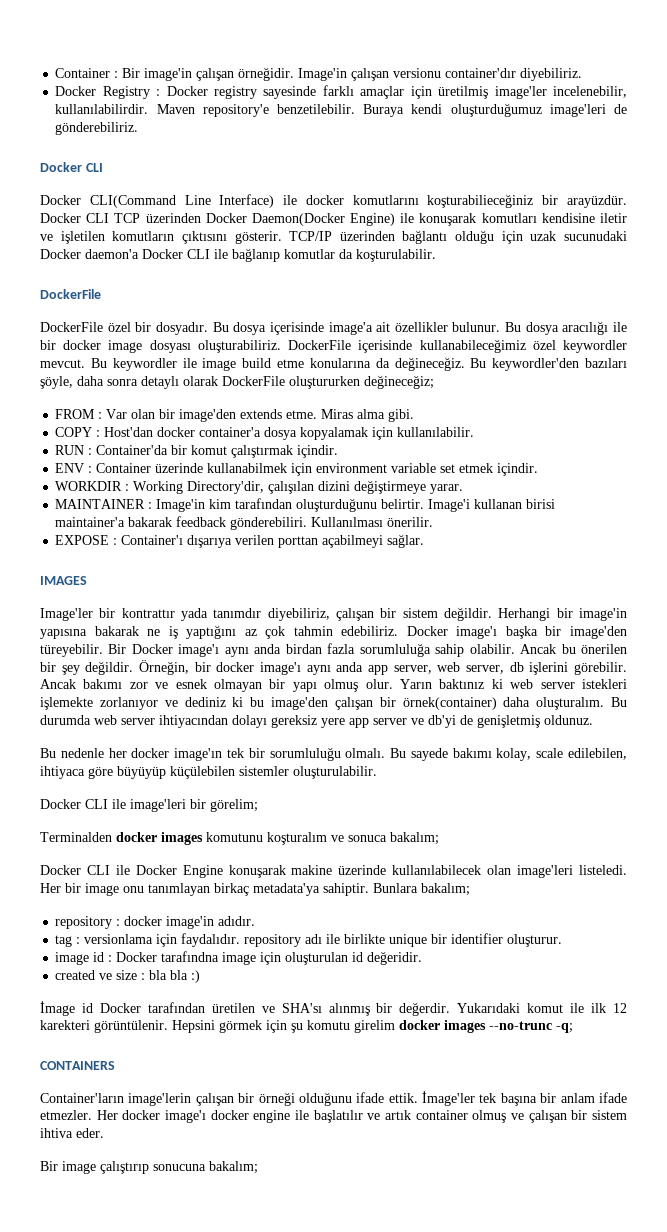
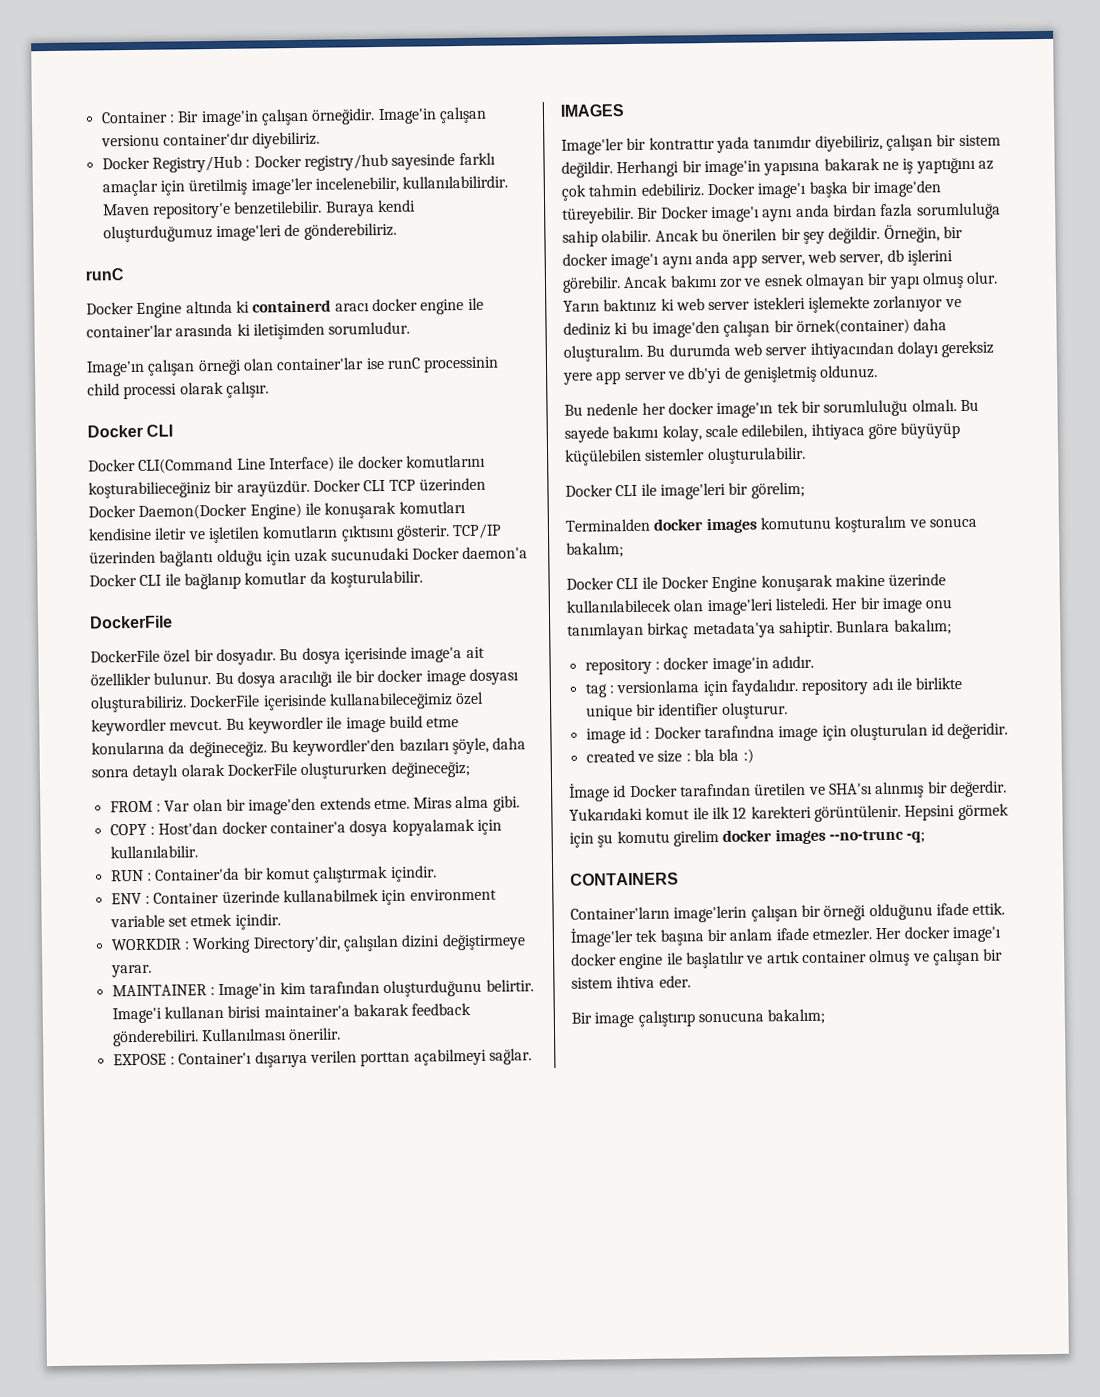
[102,86,258,99] Registry : Docker registry -> [151,153,388,173] Registry/Hub : Docker registry/hub
(139, 128) none -> [85,268,124,281] [86,297,484,318] [86,321,411,340] [86,356,500,377] [87,381,269,400] // runC // Docker Engine altında ki containerd aracı docker engine ile container'lar arasında ki iletişimden sorumludur. // Image'ın çalışan örneği olan container'lar ise runC processinin child processi olarak çalışır.

